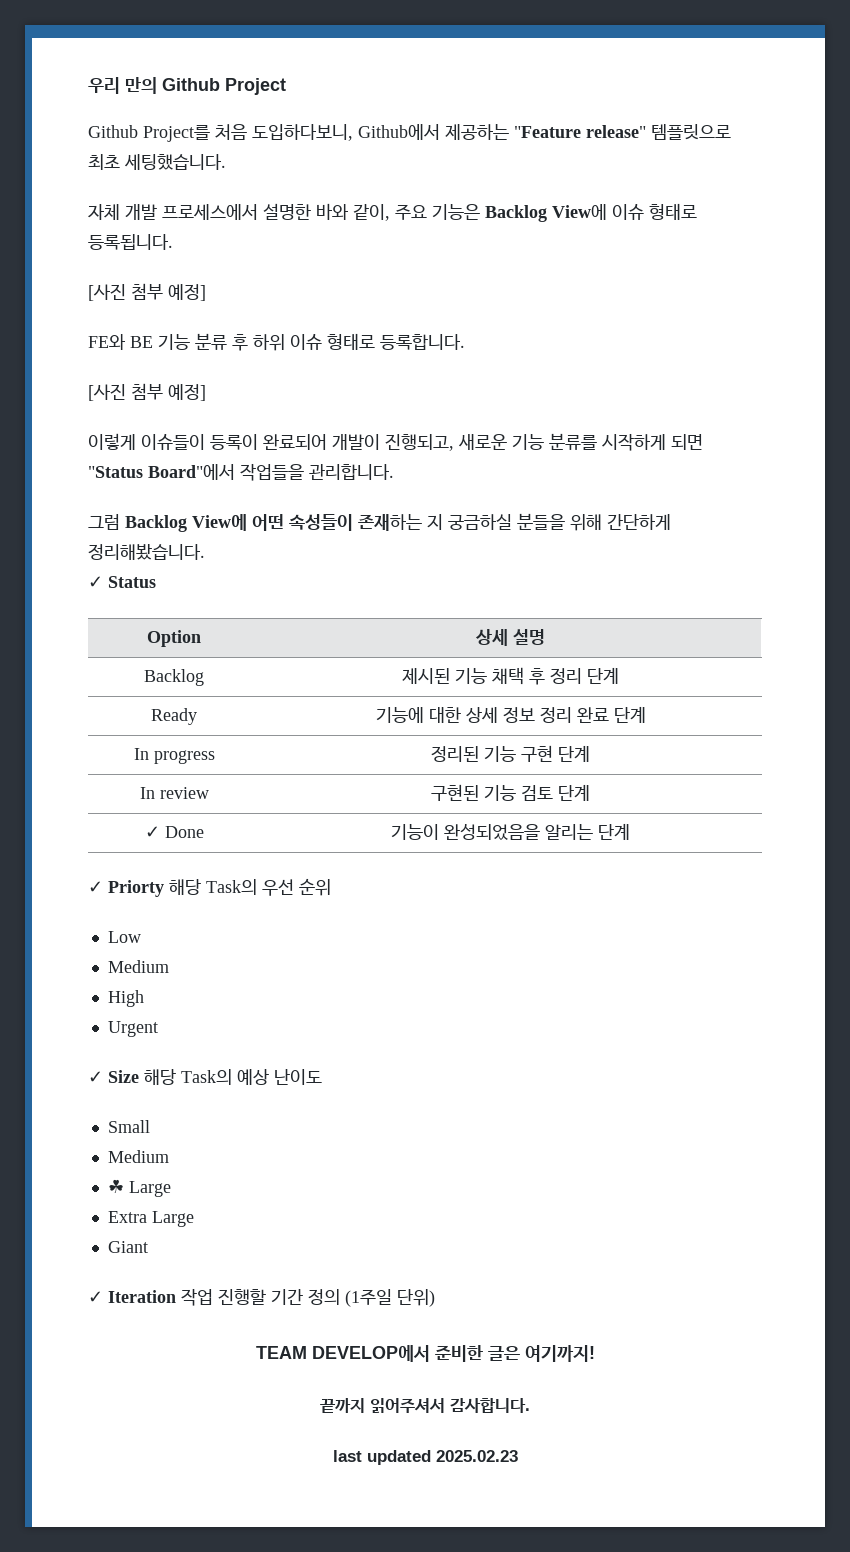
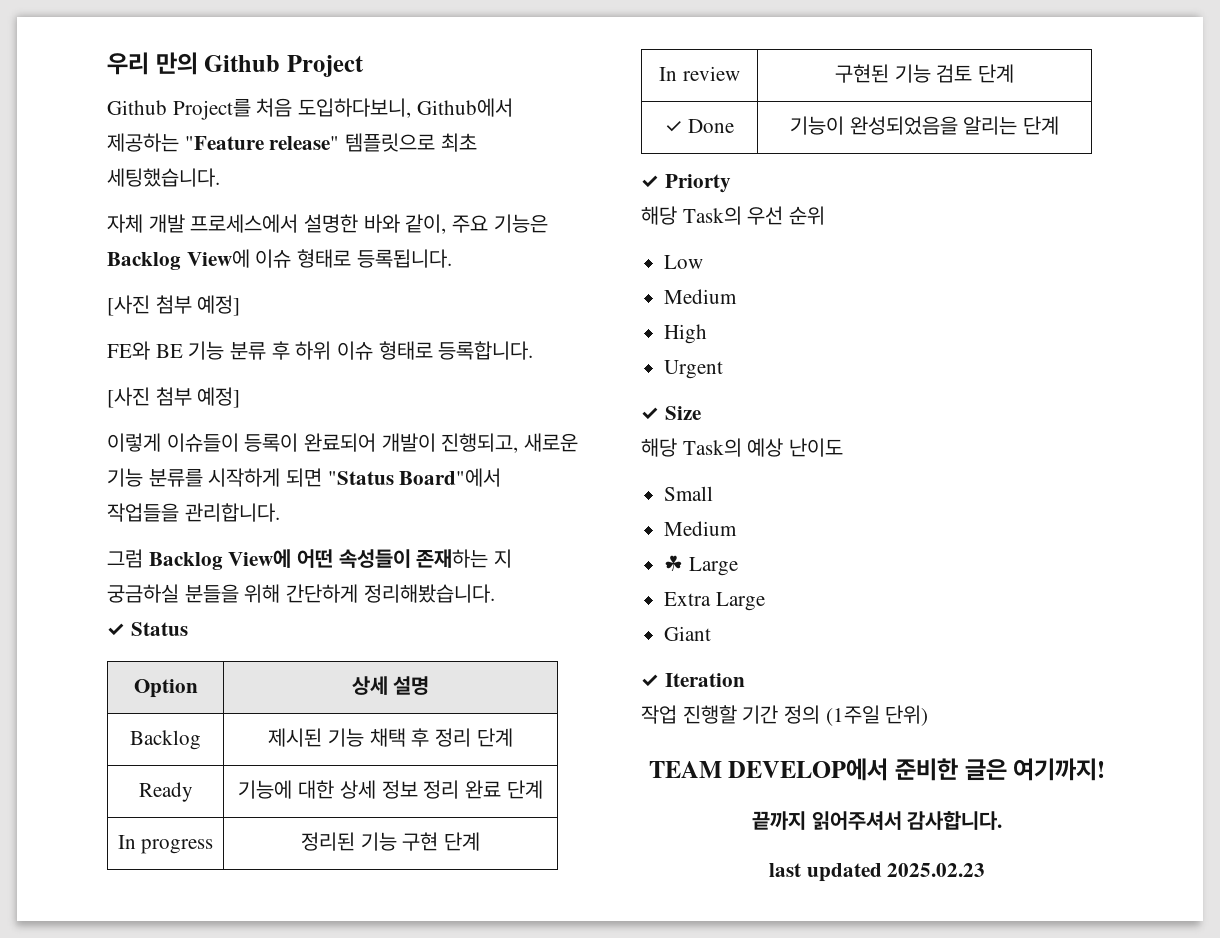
(164, 888) none -> (731, 183) //
(139, 1076) none -> (701, 413) //
(176, 1296) none -> (745, 680) //

